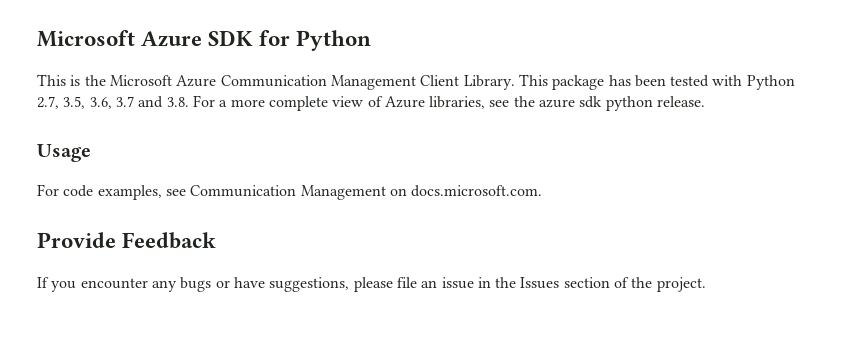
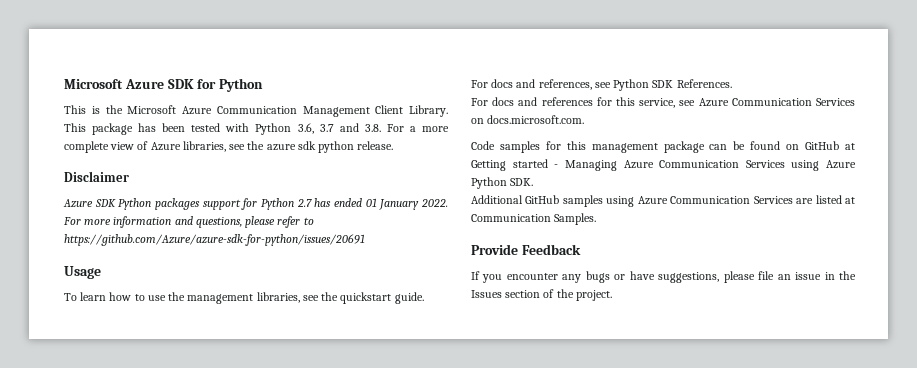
[37,96,86,109] 2.7, 3.5, -> (292, 129) none
[37,144,91,162] [37,184,543,200] Usage // For code examples, see Communication Management on docs.microsoft.com. -> [64,171,129,182] [63,198,448,210] [63,216,314,228] [64,234,365,246] [64,266,101,279] [64,292,424,304] [471,79,732,91] [471,97,855,108] [471,115,585,124] [471,141,856,153] [471,159,856,171] [471,177,534,189] [471,195,855,207] [471,213,597,225] Disclaimer // Azure SDK Python packages support for Python 2.7 has ended 01 January 2022. For more information and questions, please refer to https://github.com/Azure/azure-sdk-for-python/issues/20691 // Usage // To learn how to use the management libraries, see the quickstart guide. // For docs and references, see Python SDK References. // For docs and references for this service, see Azure Communication Services on docs.microsoft.com. // Code samples for this management package can be found on GitHub at Getting started - Managing Azure Communication Services using Azure Python SDK. // Additional GitHub samples using Azure Communication Services are listed at Communication Samples.

